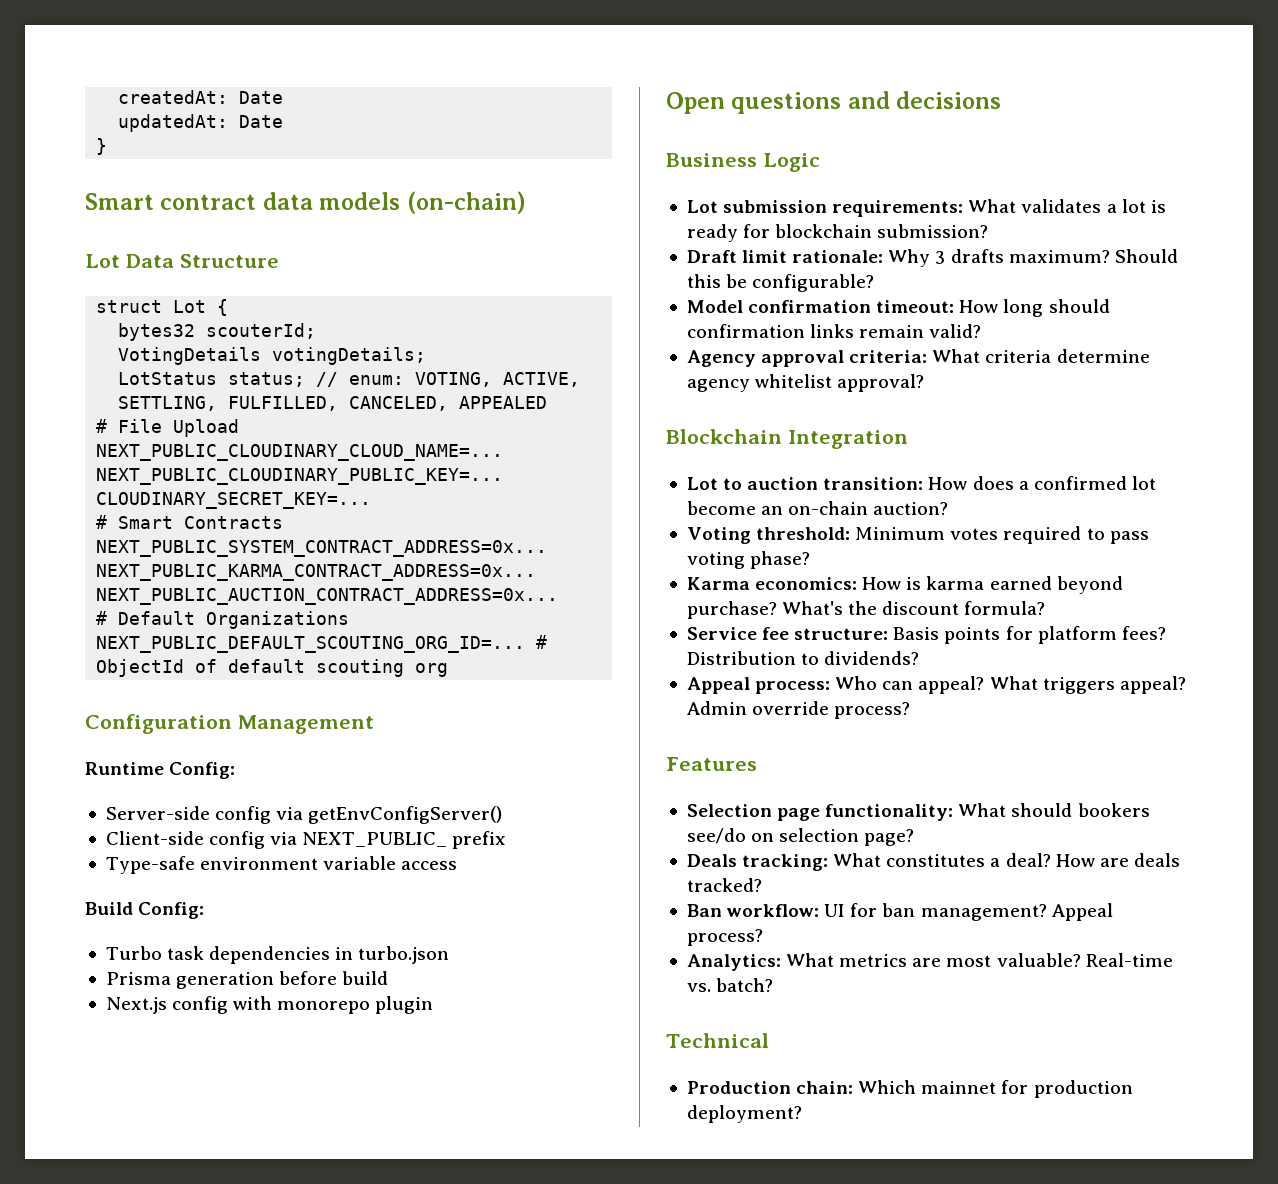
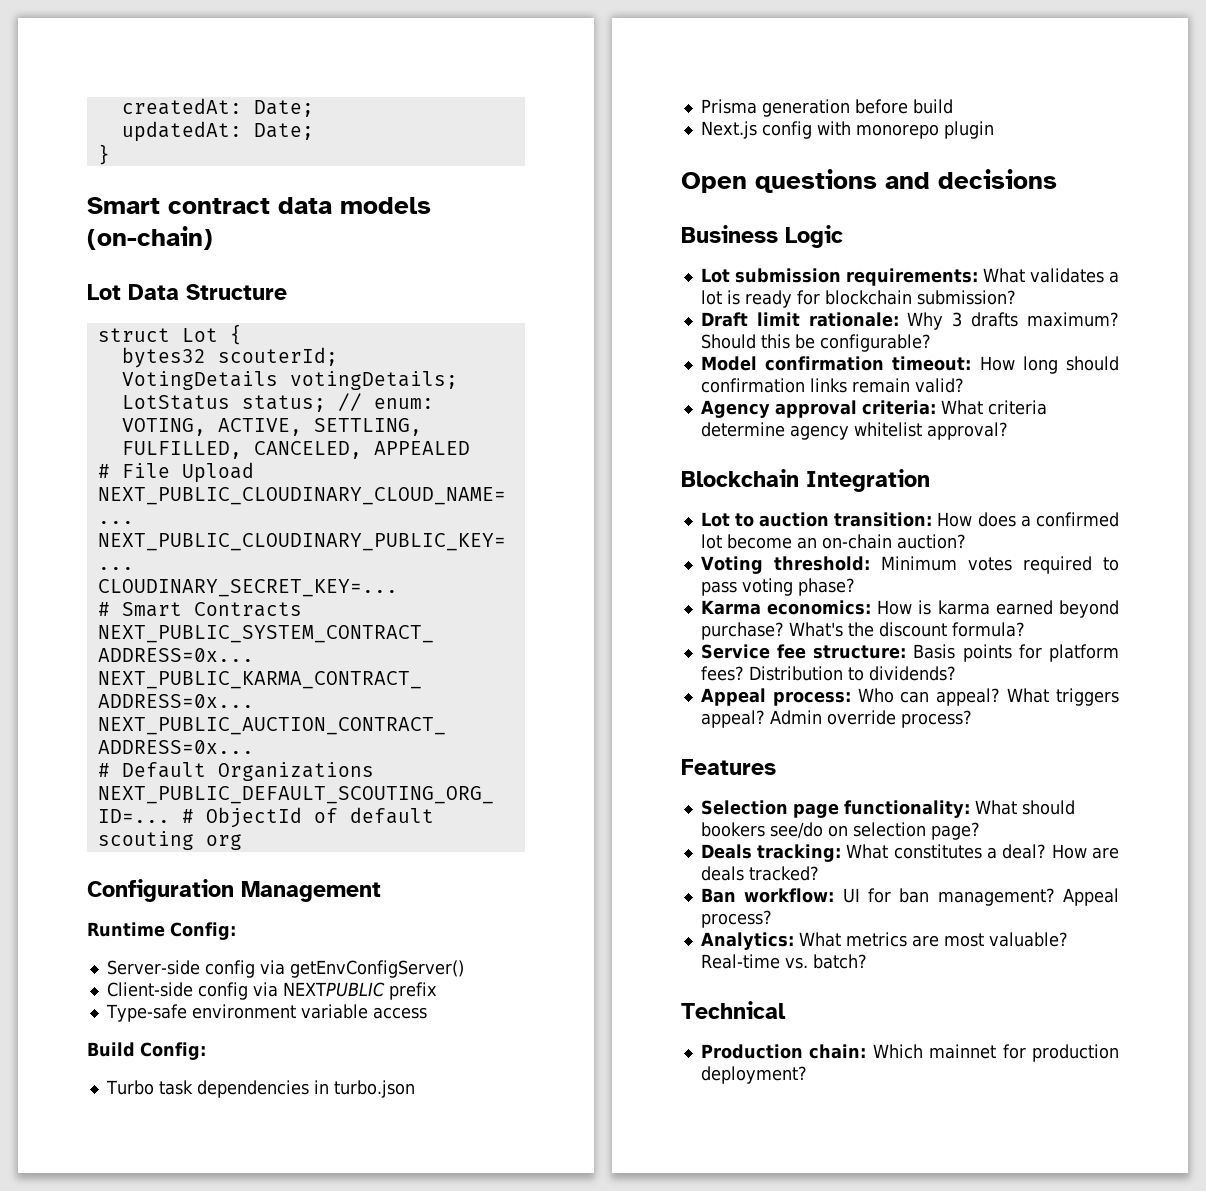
[239,91,284,104] Date -> [253,100,314,117] Date;
[239,115,284,128] Date -> [253,123,314,140] Date;
[302,832,448,847] NEXT_PUBLIC_ -> [282,982,385,997] NEXTPUBLIC

